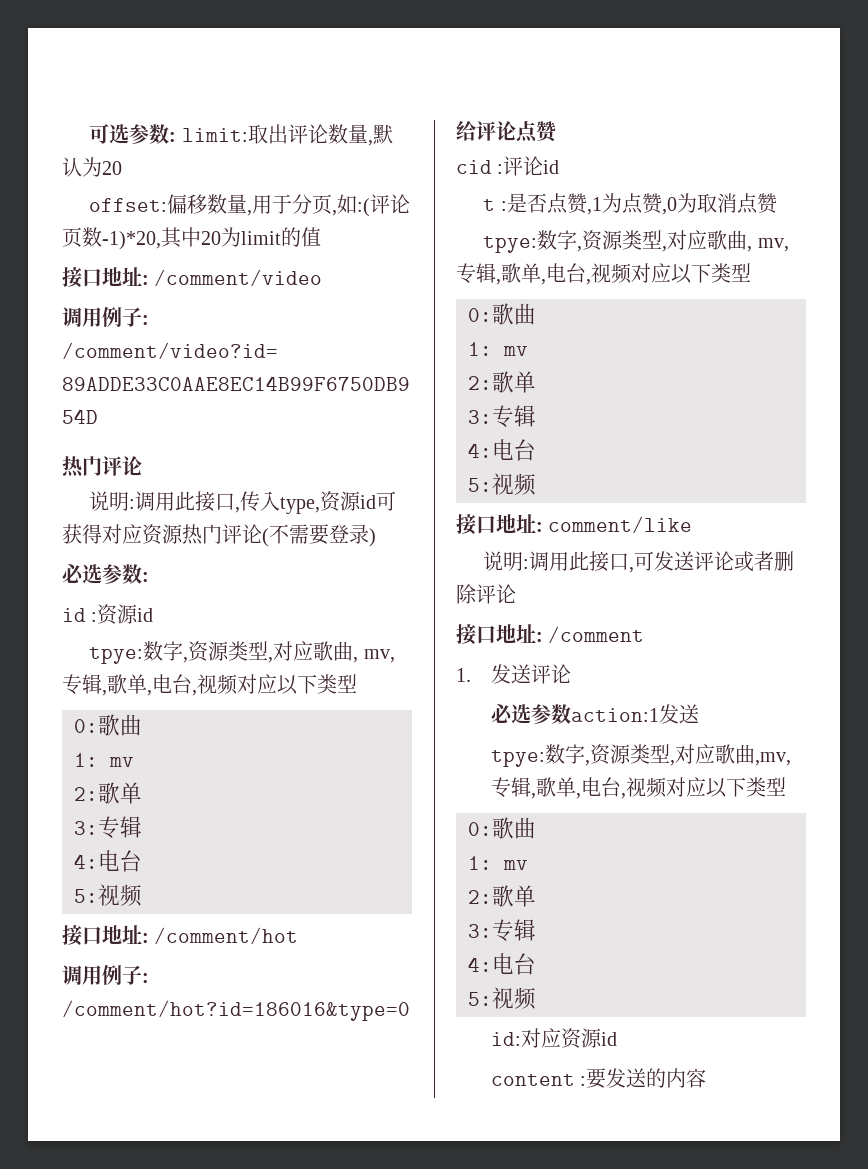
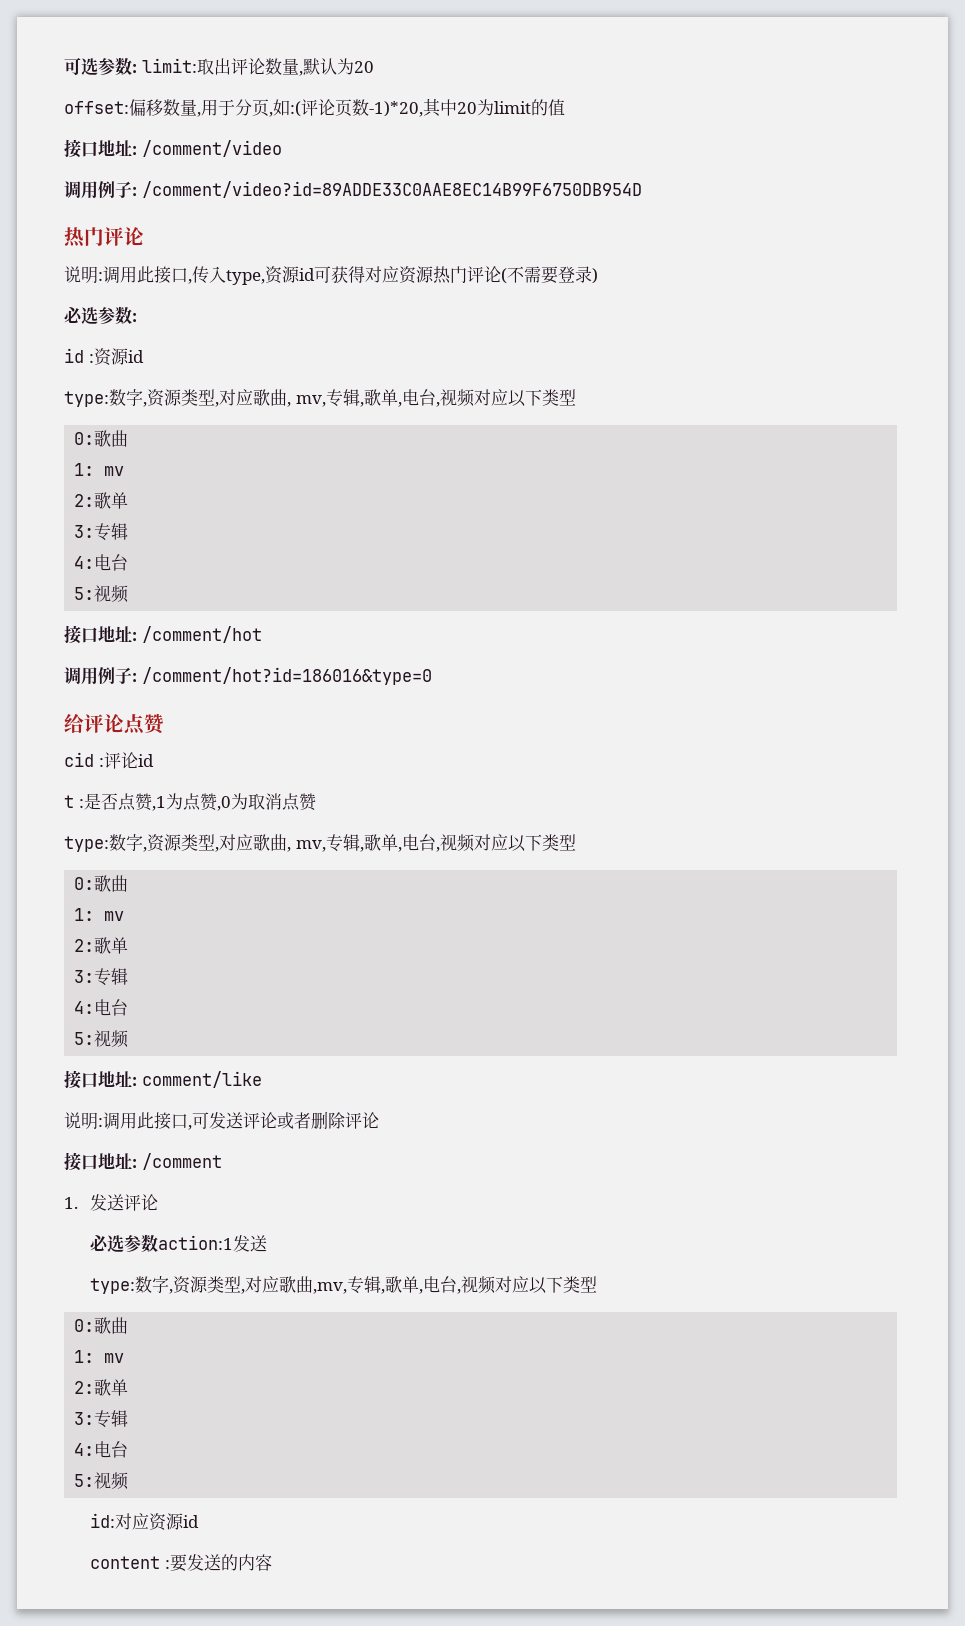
[89,647,144,664] tpye: -> [64,391,109,407] type:
[483,236,538,253] tpye: -> [64,836,109,852] type:
[490,750,545,767] tpye: -> [90,1278,136,1294] type:

